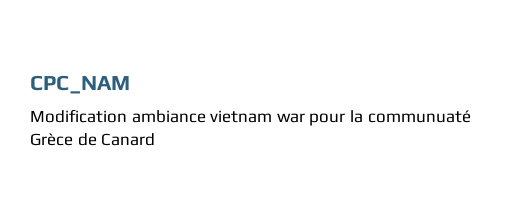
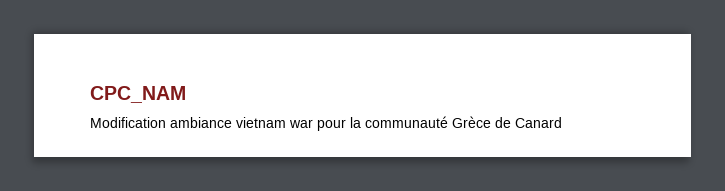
[367,110,471,123] communuaté -> [365,116,448,128] communauté

